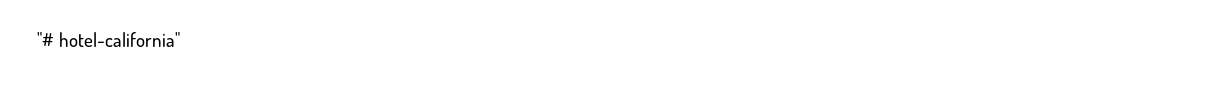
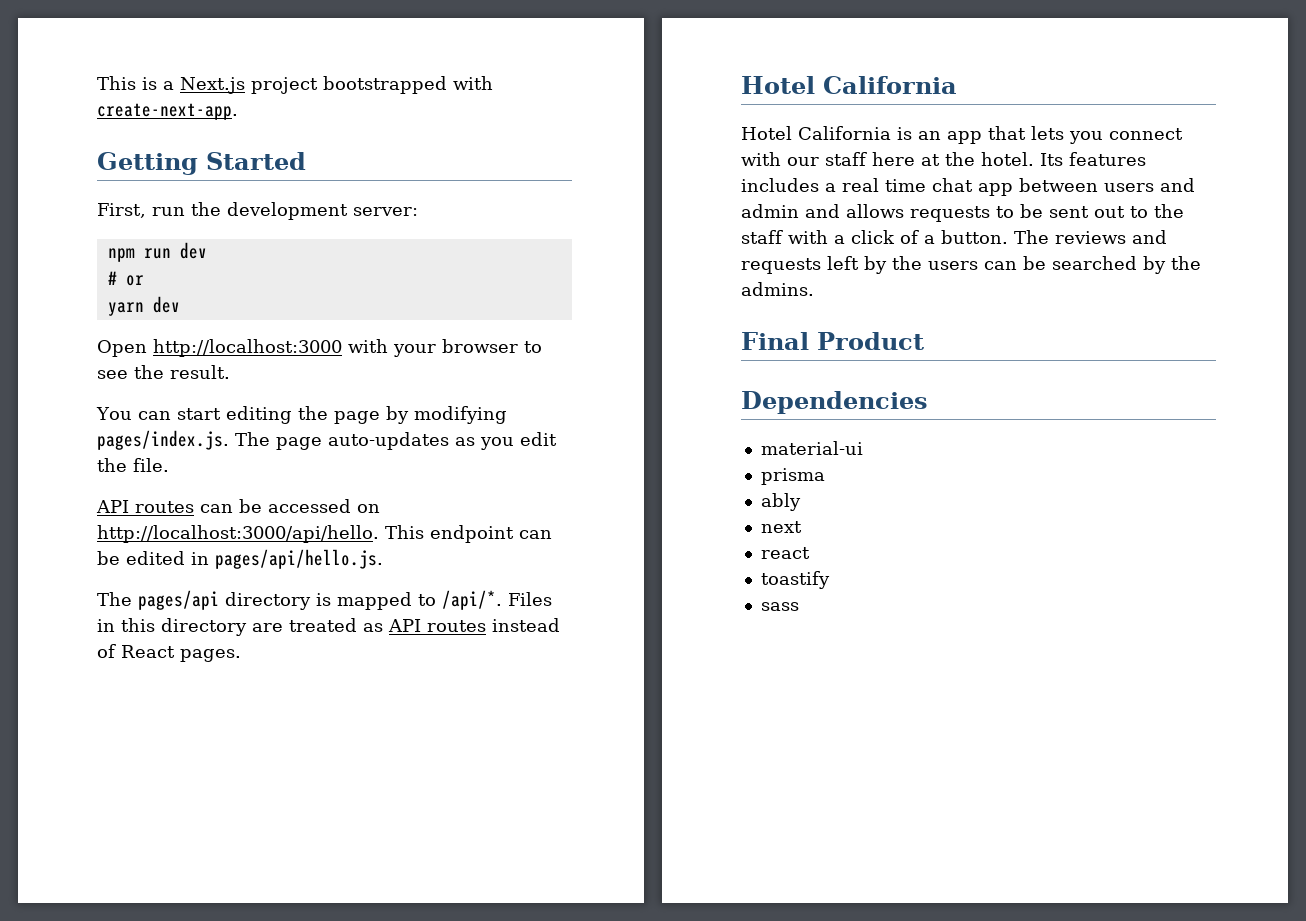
[37,32,181,47] "# hotel-california" -> [97,76,493,94] [97,103,238,120] [97,152,306,175] [97,202,418,220] [107,242,207,262] [107,271,144,286] [107,296,180,316] [97,339,542,357] [97,365,230,379] [96,406,507,424] [97,430,557,450] [97,458,169,472] [96,499,380,513] [97,525,552,543] [97,549,383,569] [97,590,552,610] [97,618,560,636] [97,644,241,662] [741,76,957,94] [741,126,1183,144] [741,152,1146,166] [741,178,1195,196] [741,204,1184,222] [741,230,1167,244] [741,256,1201,274] [741,282,814,296] [741,332,924,350] [741,391,928,414] [760,441,863,455] [760,468,825,485] [760,493,801,511] [760,521,802,533] [760,547,810,559] [760,571,830,589] [760,602,799,611] This is a Next.js project bootstrapped with create-next-app. // Getting Started // First, run the development server: // npm run dev // # or // yarn dev // Open http://localhost:3000 with your browser to see the result. // You can start editing the page by modifying pages/index.js. The page auto-updates as you edit the file. // API routes can be accessed on http://localhost:3000/api/hello. This endpoint can be edited in pages/api/hello.js. // The pages/api directory is mapped to /api/*. Files in this directory are treated as API routes instead of React pages. // Hotel California // Hotel California is an app that lets you connect with our staff here at the hotel. Its features includes a real time chat app between users and admin and allows requests to be sent out to the staff with a click of a button. The reviews and requests left by the users can be searched by the admins. // Final Product // Dependencies // material-ui // prisma // ably // next // react // toastify // sass

